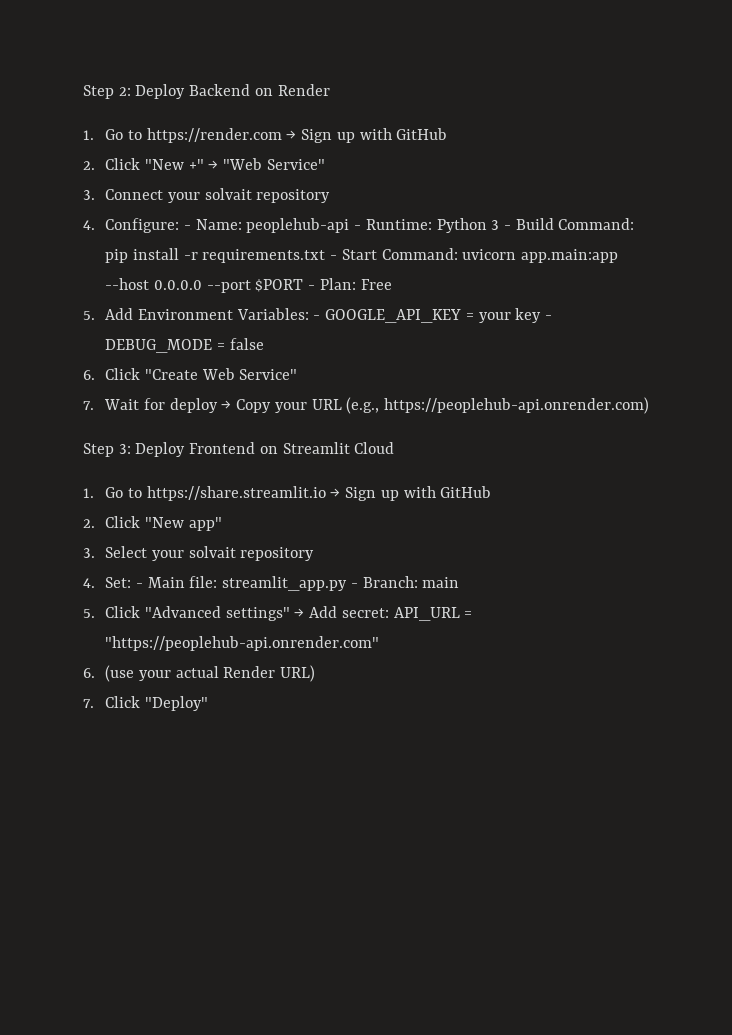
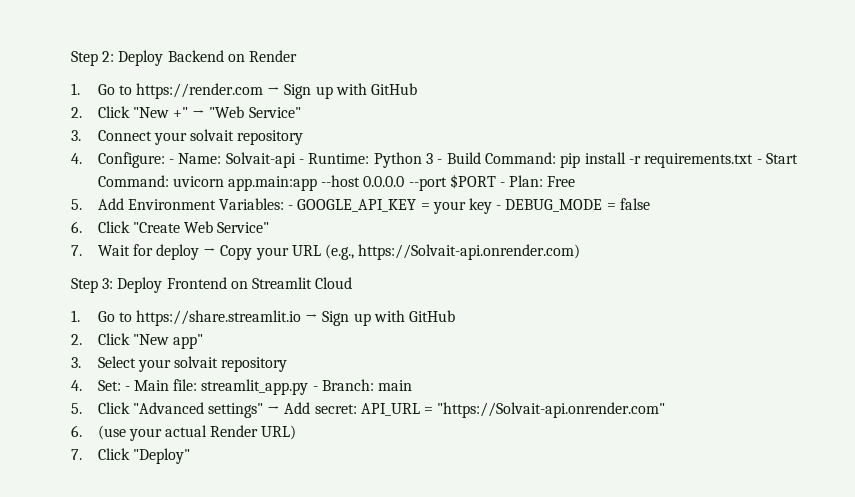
[246,218,350,233] peoplehub-api -> [225,152,296,168] Solvait-api
[384,397,650,414] https://peoplehub-api.onrender.com) -> [358,244,581,260] https://Solvait-api.onrender.com)
[105,636,380,651] "https://peoplehub-api.onrender.com" -> [437,402,666,418] "https://Solvait-api.onrender.com"

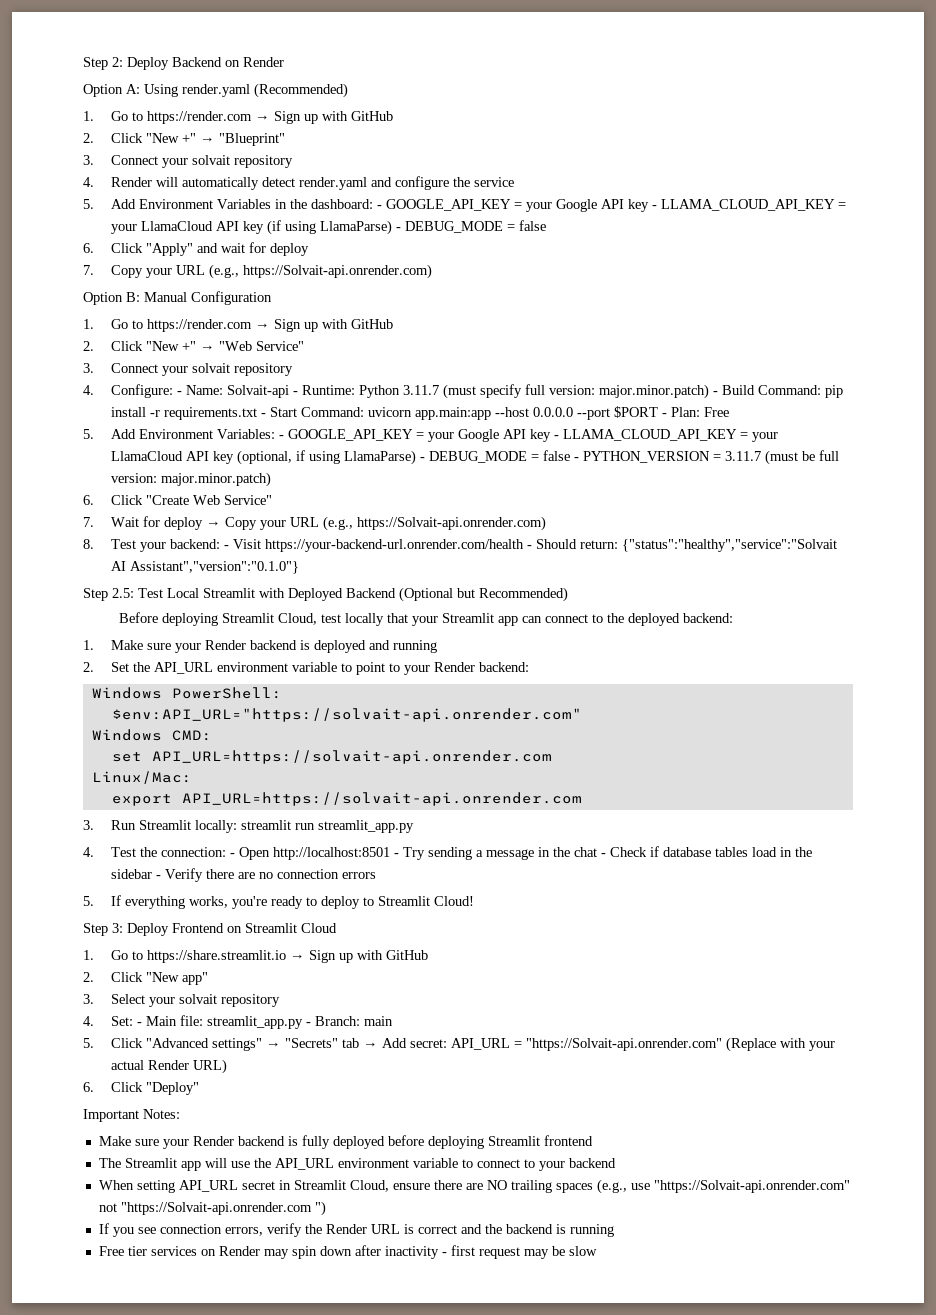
(297, 56) none -> [83,83,348,98] [83,111,394,124] [83,133,286,146] [83,155,294,168] [83,176,515,190] [83,199,847,212] [111,220,547,235] [83,242,310,256] [83,264,433,279] [83,291,272,305] // Option A: Using render.yaml (Recommended) // 1. Go to https://render.com → Sign up with GitHub // 2. Click "New +" → "Blueprint" // 3. Connect your solvait repository // 4. Render will automatically detect render.yaml and configure the service // 5. Add Environment Variables in the dashboard: - GOOGLE_API_KEY = your Google API key - LLAMA_CLOUD_API_KEY = your LlamaCloud API key (if using LlamaParse) - DEBUG_MODE = false // 6. Click "Apply" and wait for deploy // 7. Copy your URL (e.g., https://Solvait-api.onrender.com) // Option B: Manual Configuration
[426,153,434,164] 3 -> [403,384,710,399] 3.11.7 (must specify full version: major.minor.patch)
[468,198,650,214] key - DEBUG_MODE = false -> [458,429,779,442] [111,450,840,465] [111,472,272,487] Google API key - LLAMA_CLOUD_API_KEY = your LlamaCloud API key (optional, if using LlamaParse) - DEBUG_MODE = false - PYTHON_VERSION = 3.11.7 (must be full version: major.minor.patch)
(581, 252) none -> [83,539,838,552] [111,561,300,574] [83,587,568,602] [119,612,734,626] [83,640,438,653] [83,662,530,675] [91,687,282,699] [111,708,582,722] [91,729,212,741] [111,750,552,764] [91,771,192,784] [111,792,582,806] [83,820,415,833] [83,846,813,860] [111,868,377,882] [83,895,475,909] // 8. Test your backend: - Visit https://your-backend-url.onrender.com/health - Should return: {"status":"healthy","service":"Solvait AI Assistant","version":"0.1.0"} // Step 2.5: Test Local Streamlit with Deployed Backend (Optional but Recommended) // Before deploying Streamlit Cloud, test locally that your Streamlit app can connect to the deployed backend: // 1. Make sure your Render backend is deployed and running // 2. Set the API_URL environment variable to point to your Render backend: // Windows PowerShell: // $env:API_URL="https://solvait-api.onrender.com" // Windows CMD: // set API_URL=https://solvait-api.onrender.com // Linux/Mac: // export API_URL=https://solvait-api.onrender.com // 3. Run Streamlit locally: streamlit run streamlit_app.py // 4. Test the connection: - Open http://localhost:8501 - Try sending a message in the chat - Check if database tables load in the sidebar - Verify there are no connection errors // 5. If everything works, you're ready to deploy to Streamlit Cloud!
(281, 410) none -> [285,1038,379,1048] "Secrets" tab →
[71,425,126,440] // 6. (use -> [726,1037,807,1052] (Replace with
[71,449,82,460] 7. -> [83,1082,94,1092] 6.
(190, 456) none -> [83,1109,180,1122] [98,1135,593,1149] [98,1158,616,1171] [98,1179,850,1194] [98,1201,326,1216] [98,1223,614,1237] [98,1245,597,1259] // Important Notes: // Make sure your Render backend is fully deployed before deploying Streamlit frontend // The Streamlit app will use the API_URL environment variable to connect to your backend // When setting API_URL secret in Streamlit Cloud, ensure there are NO trailing spaces (e.g., use "https://Solvait-api.onrender.com" not "https://Solvait-api.onrender.com ") // If you see connection errors, verify the Render URL is correct and the backend is running // Free tier services on Render may spin down after inactivity - first request may be slow

